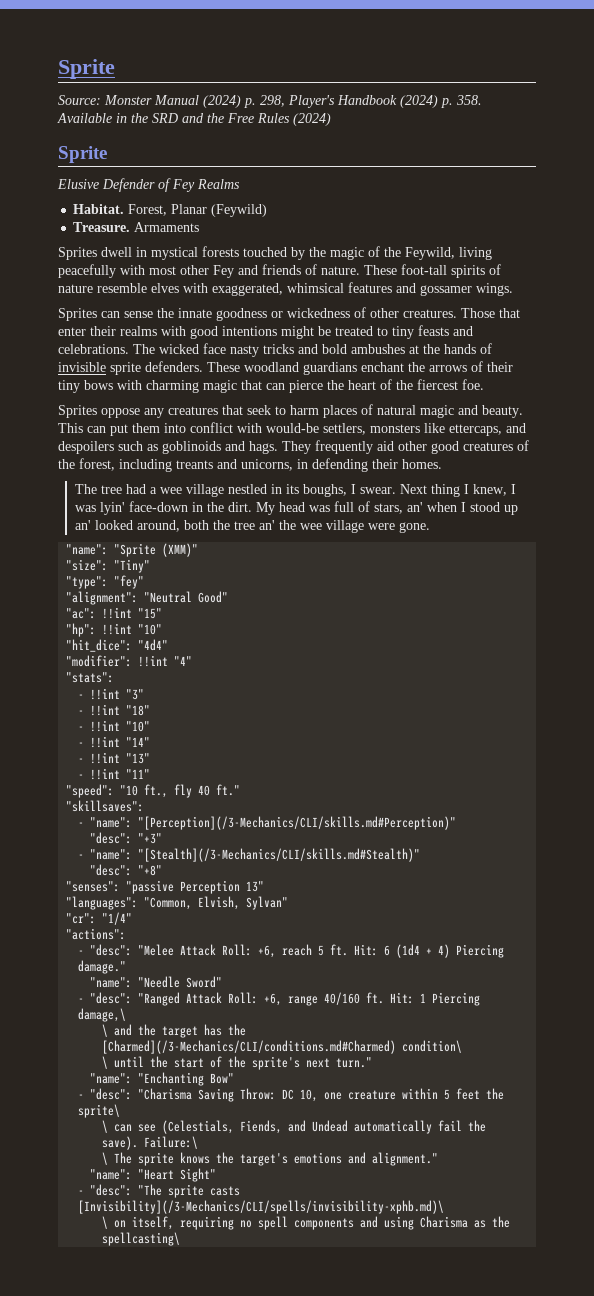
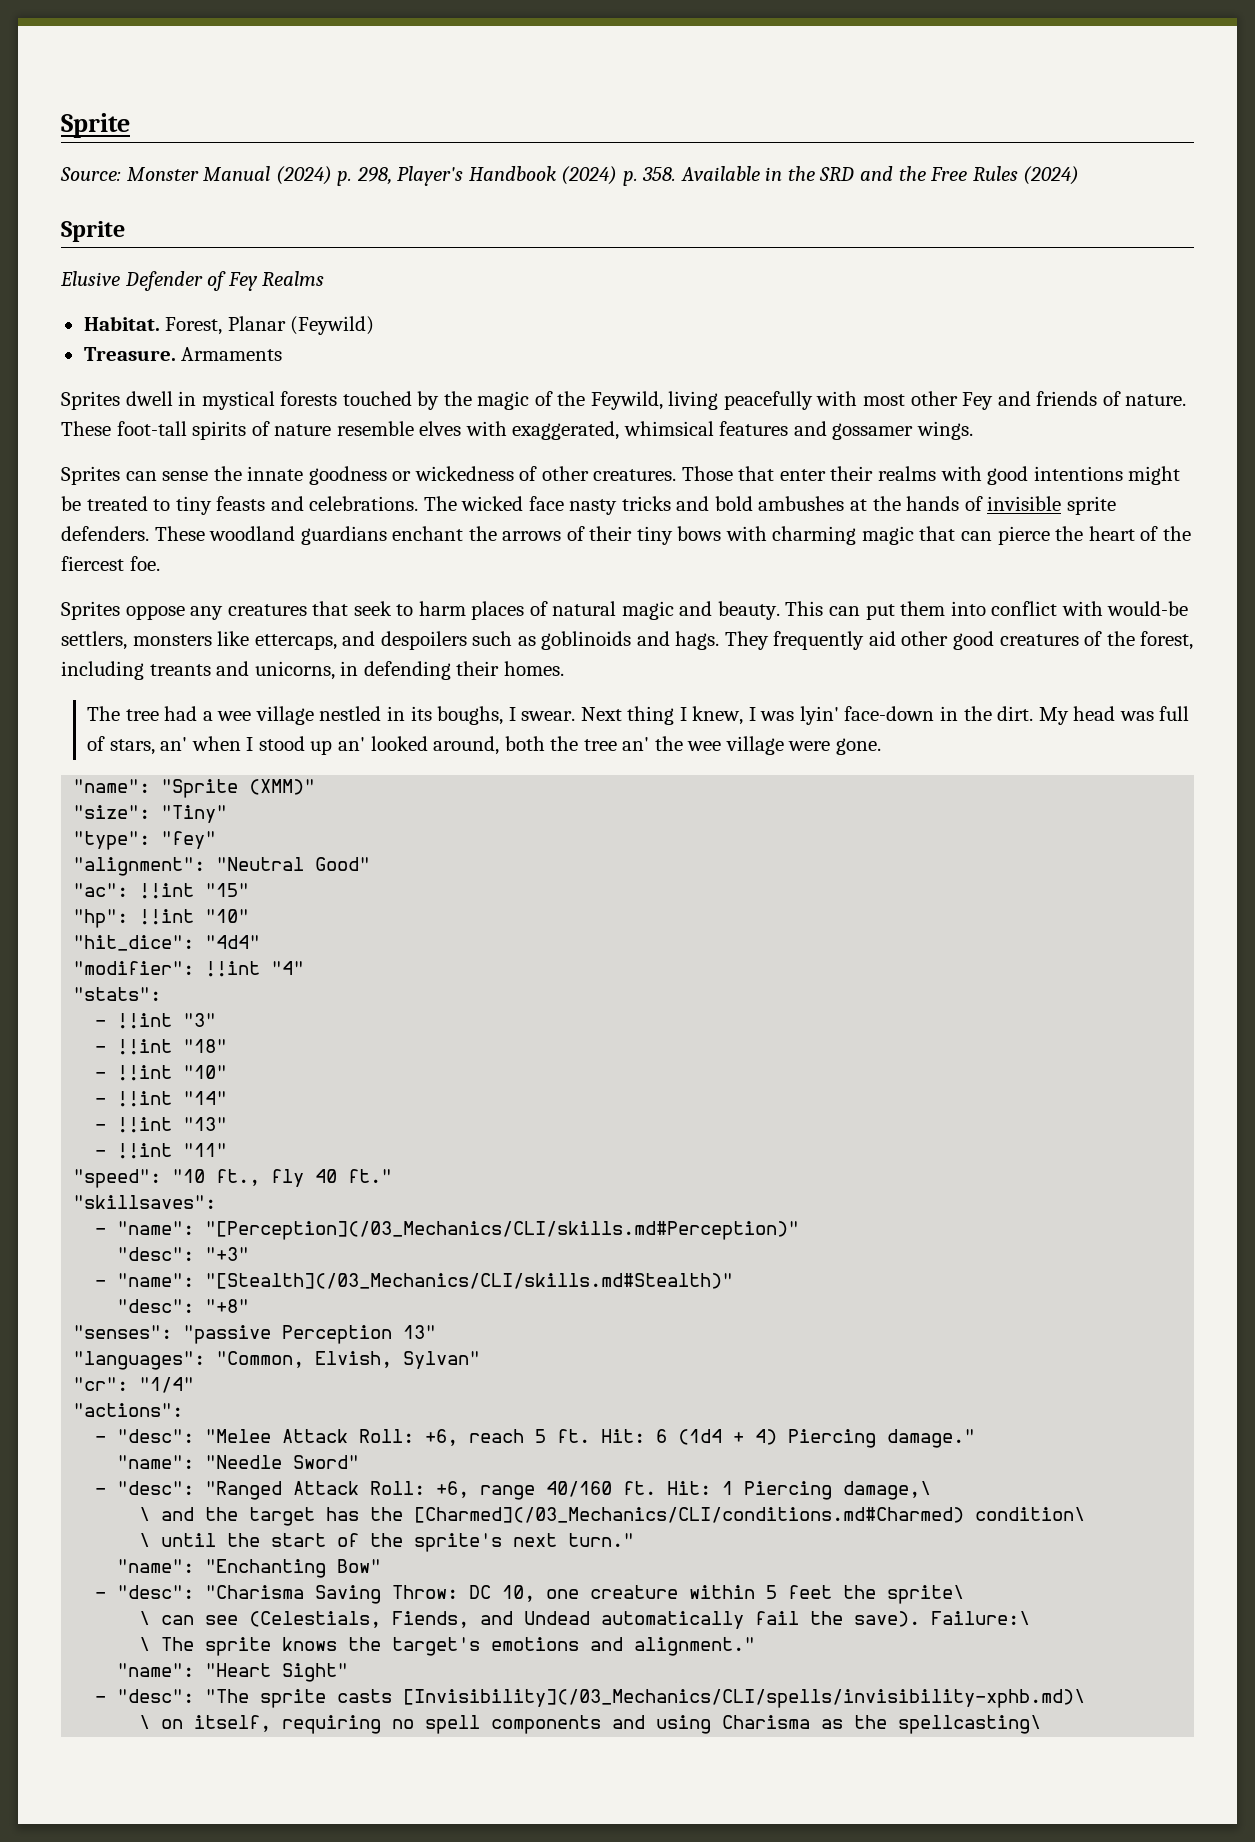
[138,816,457,830] "[Perception](/3-Mechanics/CLI/skills.md#Perception)" -> [205,1221,800,1240] "[Perception](/03_Mechanics/CLI/skills.md#Perception)"
[138,848,421,862] "[Stealth](/3-Mechanics/CLI/skills.md#Stealth)" -> [205,1273,734,1289] "[Stealth](/03_Mechanics/CLI/skills.md#Stealth)"
[102,1040,397,1054] [Charmed](/3-Mechanics/CLI/conditions.md#Charmed) -> [414,1507,965,1523] [Charmed](/03_Mechanics/CLI/conditions.md#Charmed)
[78,1200,445,1214] [Invisibility](/3-Mechanics/CLI/spells/invisibility-xphb.md)\ -> [403,1689,1086,1708] [Invisibility](/03_Mechanics/CLI/spells/invisibility-xphb.md)\

